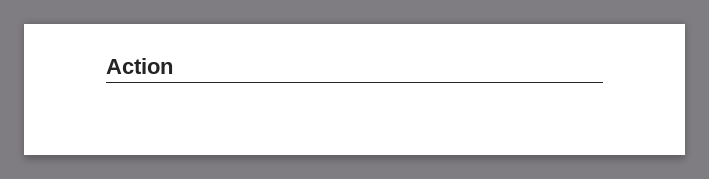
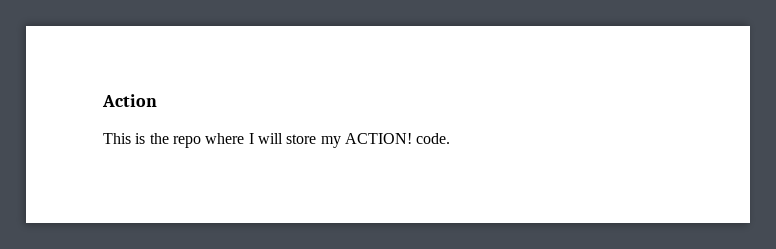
(173, 66) none -> [103,133,451,148] // This is the repo where I will store my ACTION! code.

